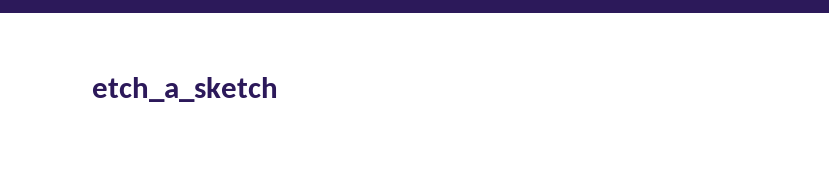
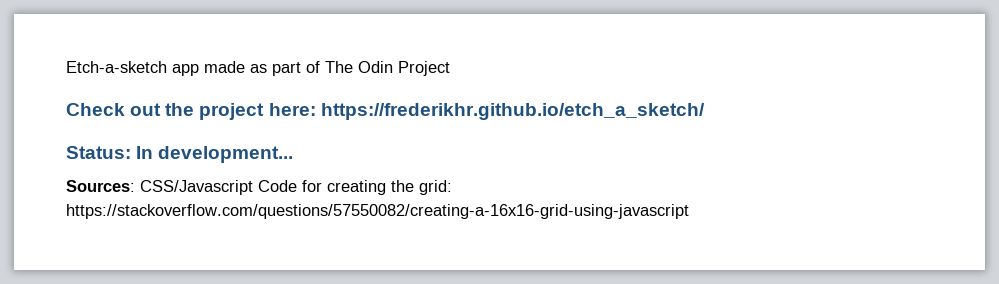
[92,77,278,102] etch_a_sketch -> [66,61,450,76] [66,103,705,120] [66,146,294,163] [66,180,452,195] [66,204,689,219] Etch-a-sketch app made as part of The Odin Project // Check out the project here: https://frederikhr.github.io/etch_a_sketch/ // Status: In development... // Sources: CSS/Javascript Code for creating the grid: https://stackoverflow.com/questions/57550082/creating-a-16x16-grid-using-javascript

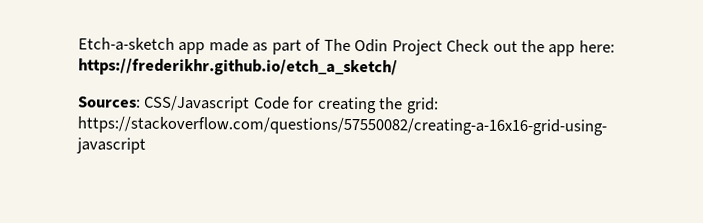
(450, 68) // -> (443, 47) none
[199,103,265,120] project -> [548,44,576,57] app
[66,146,294,163] // Status: In development... -> (398, 67) none

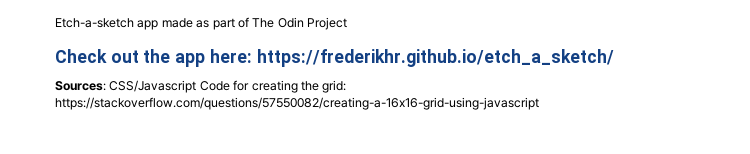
(443, 47) none -> (347, 23) //

